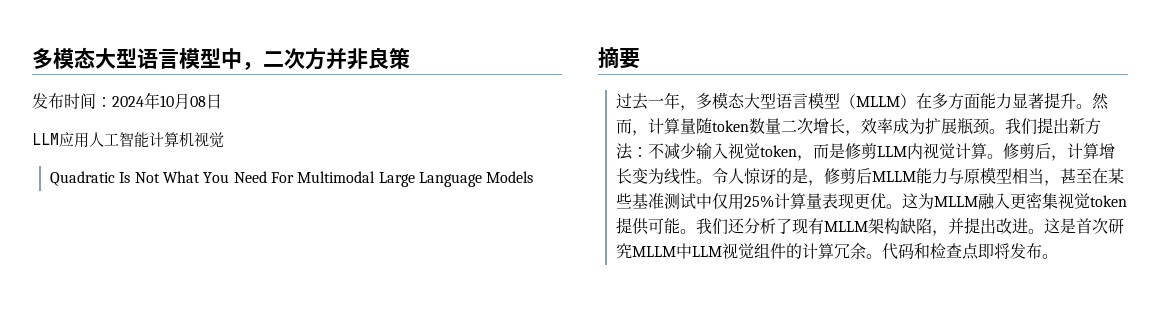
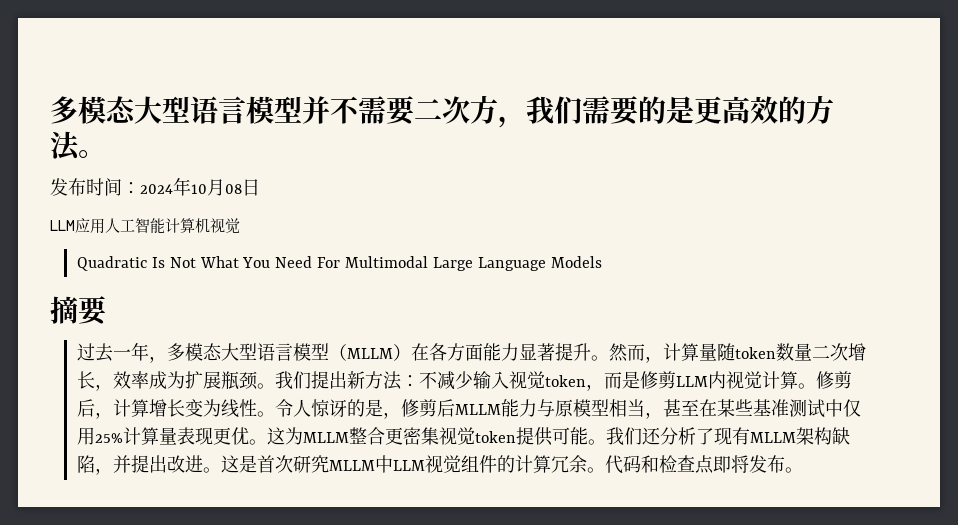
[32,47,410,70] 多模态大型语言模型中，二次方并非良策 -> [50,95,834,128] [50,131,106,161] 多模态大型语言模型并不需要二次方，我们需要的是更高效的方法。
[932,93,949,109] 多 -> [428,343,447,361] 各
[978,193,1011,210] 融入 -> [348,427,385,445] 整合

